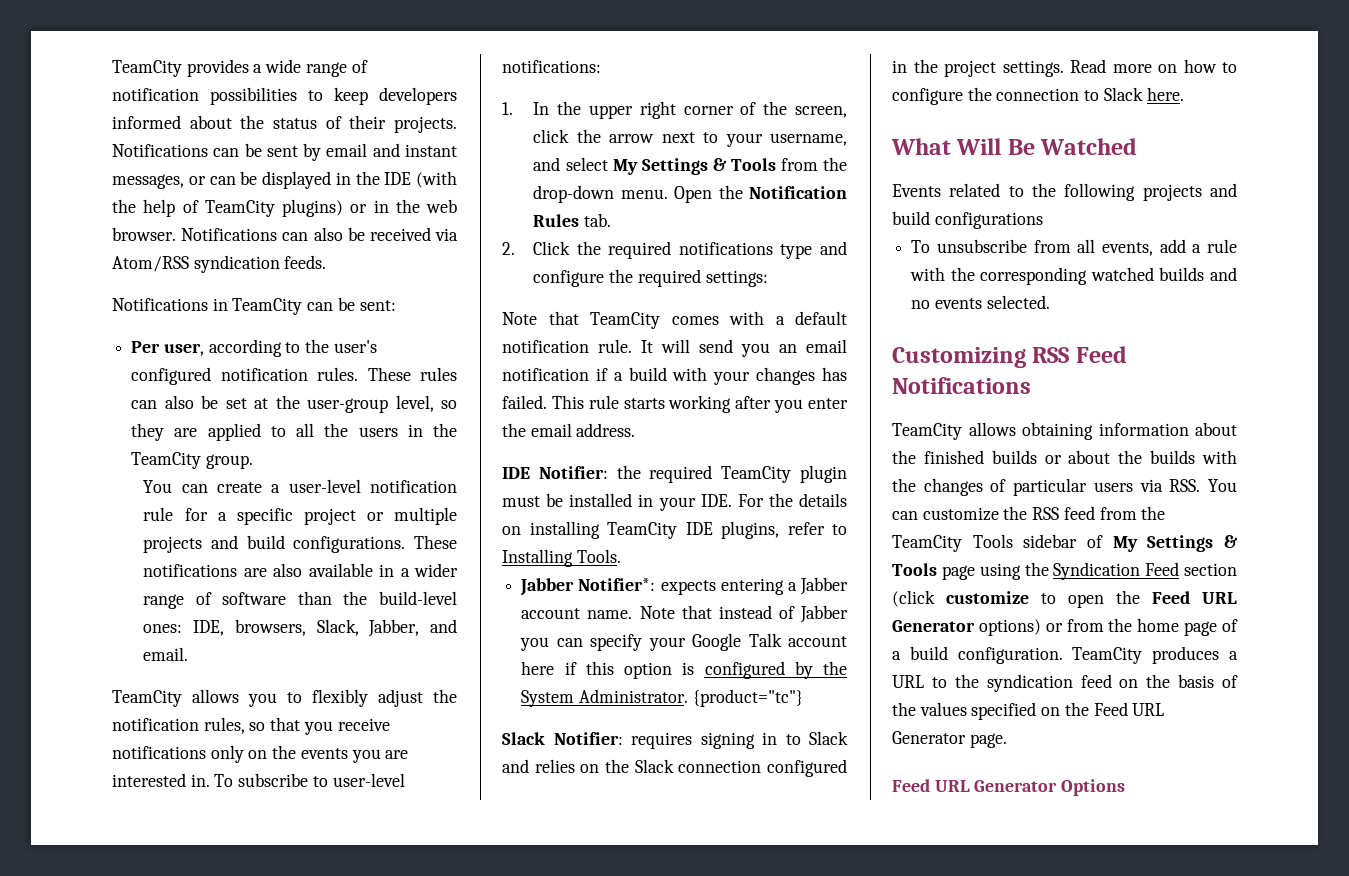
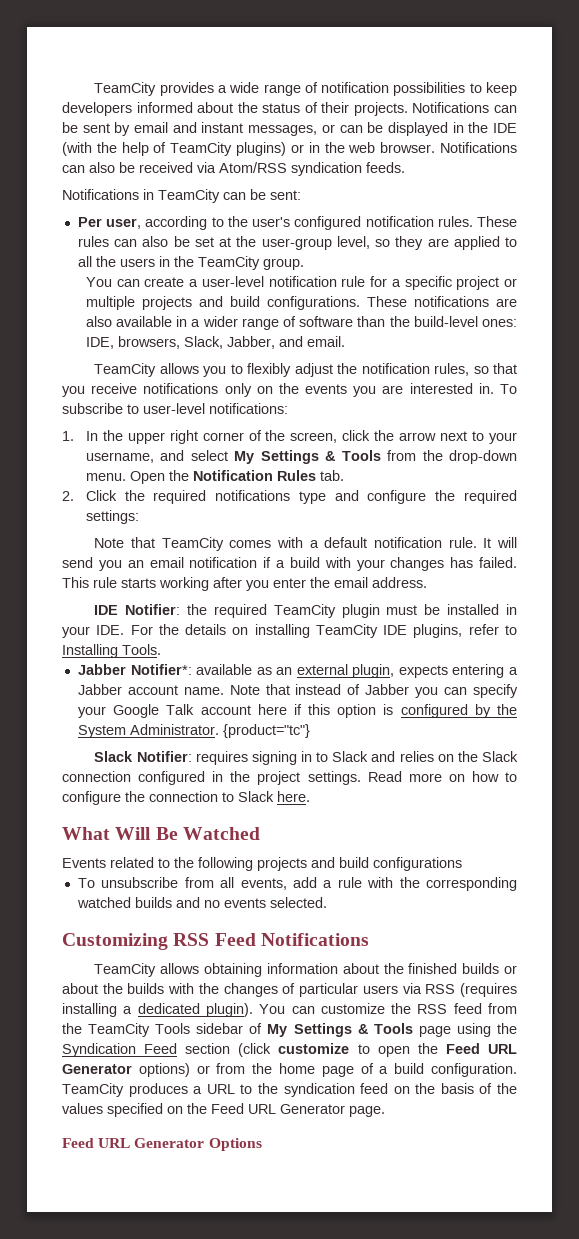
(656, 584) none -> [196,664,395,678] available as an external plugin,
[1169,479,1201,492] RSS. -> [425,983,517,997] [62,1003,253,1017] RSS (requires installing a dedicated plugin).

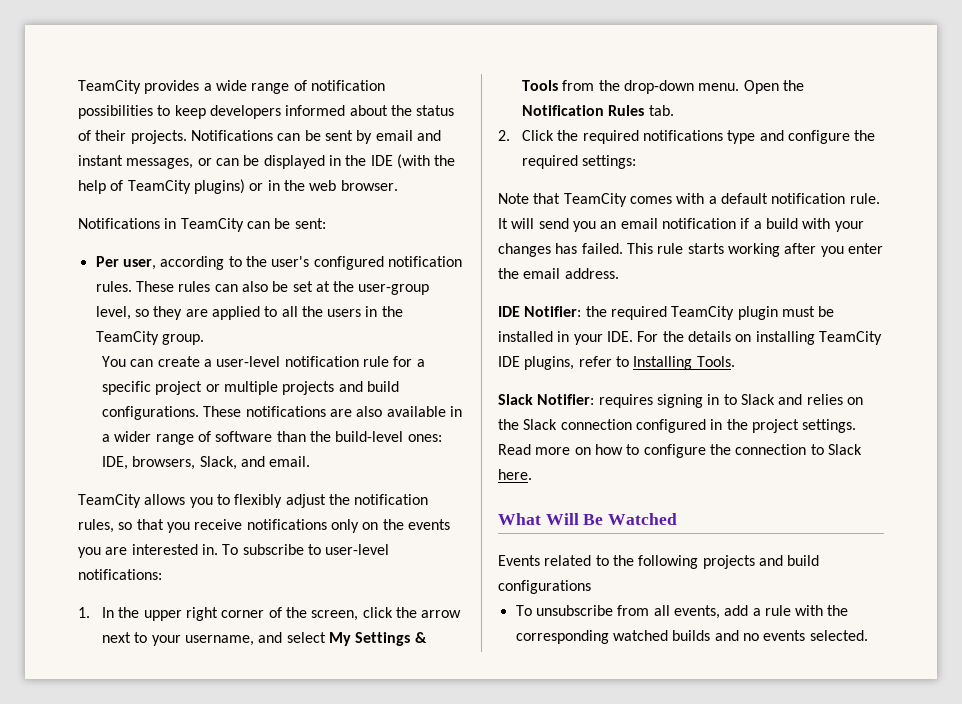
[439,142,517,153] [62,162,405,176] Notifications can also be received via Atom/RSS syndication feeds. -> (398, 185) none
[226,336,275,349] Jabber, -> (237, 463) none
[77,664,518,678] [77,684,518,698] [77,704,517,718] [77,724,310,738] // Jabber Notifier*: available as an external plugin, expects entering a Jabber account name. Note that instead of Jabber you can specify your Google Talk account here if this option is configured by the System Administrator. {product="tc"} -> (735, 361) none
[62,933,369,950] [94,963,518,977] [62,983,517,997] [62,1003,517,1017] [62,1023,517,1037] [62,1043,517,1057] [62,1063,517,1077] [62,1083,517,1097] [62,1103,385,1117] [62,1138,262,1151] // Customizing RSS Feed Notifications // TeamCity allows obtaining information about the finished builds or about the builds with the changes of particular users via RSS (requires installing a dedicated plugin). You can customize the RSS feed from the TeamCity Tools sidebar of My Settings & Tools page using the Syndication Feed section (click customize to open the Feed URL Generator options) or from the home page of a build configuration. TeamCity produces a URL to the syndication feed on the basis of the values specified on the Feed URL Generator page. // Feed URL Generator Options -> (868, 635) none

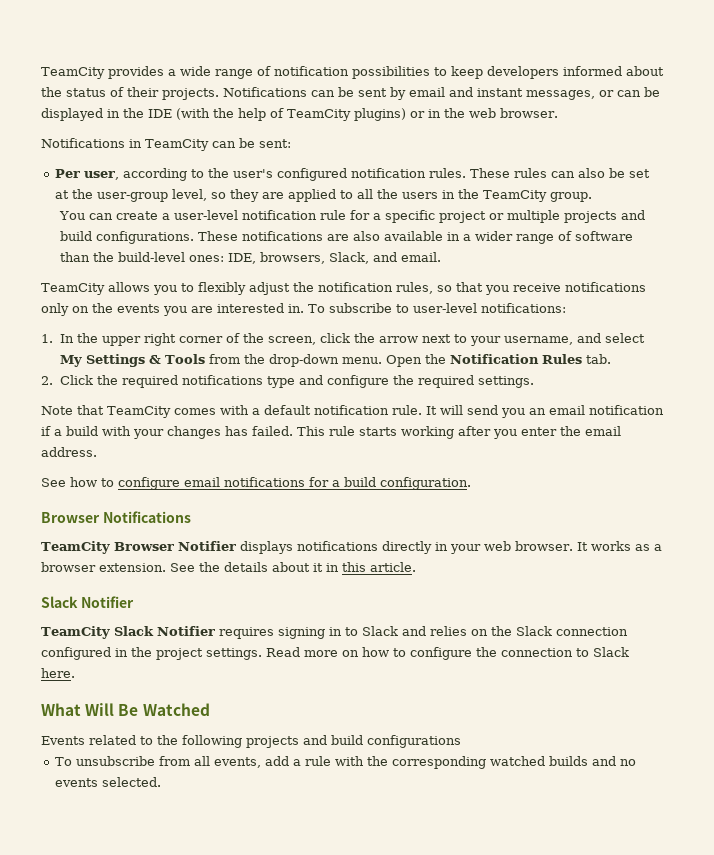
[582,155,637,169] settings: -> [477,376,534,388] settings.
[498,306,835,320] [498,331,882,345] [498,356,735,370] [498,394,595,405] IDE Notifier: the required TeamCity plugin must be installed in your IDE. For the details on installing TeamCity IDE plugins, refer to Installing Tools. // Slack Notifier: -> [41,477,471,490] [41,511,191,523] [41,541,662,554] [41,562,416,572] [41,596,134,608] [41,626,215,639] See how to configure email notifications for a build configuration. // Browser Notifications // TeamCity Browser Notifier displays notifications directly in your web browser. It works as a browser extension. See the details about it in this article. // Slack Notifier // TeamCity Slack Notifier

